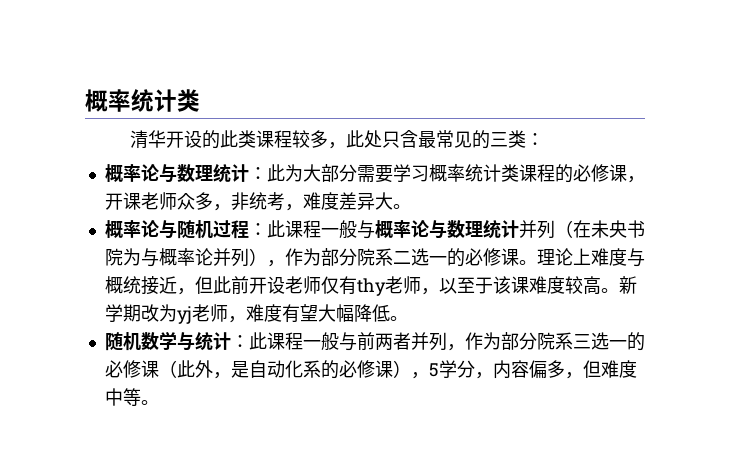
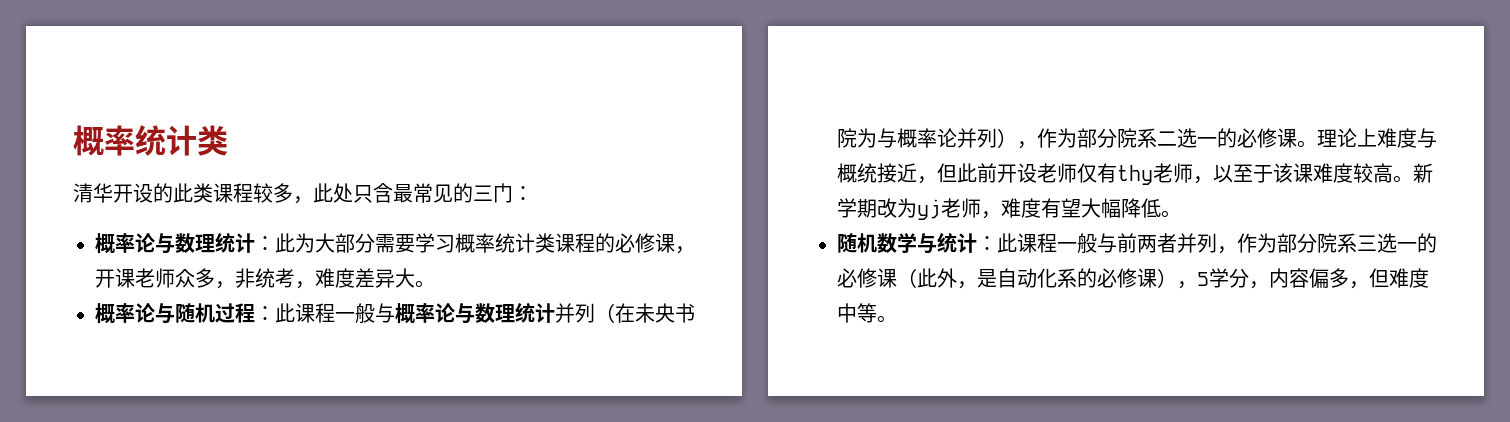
[507,130,526,148] 类 -> [493,183,513,203] 门

